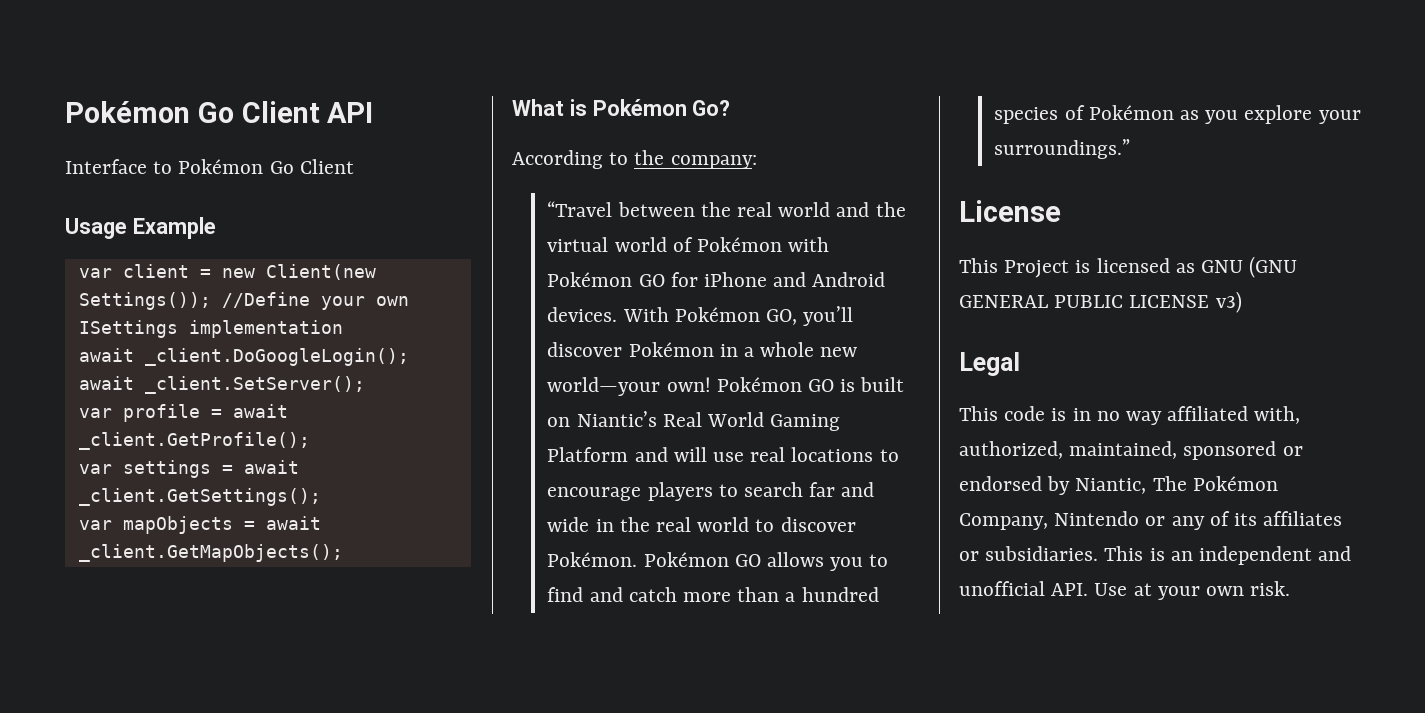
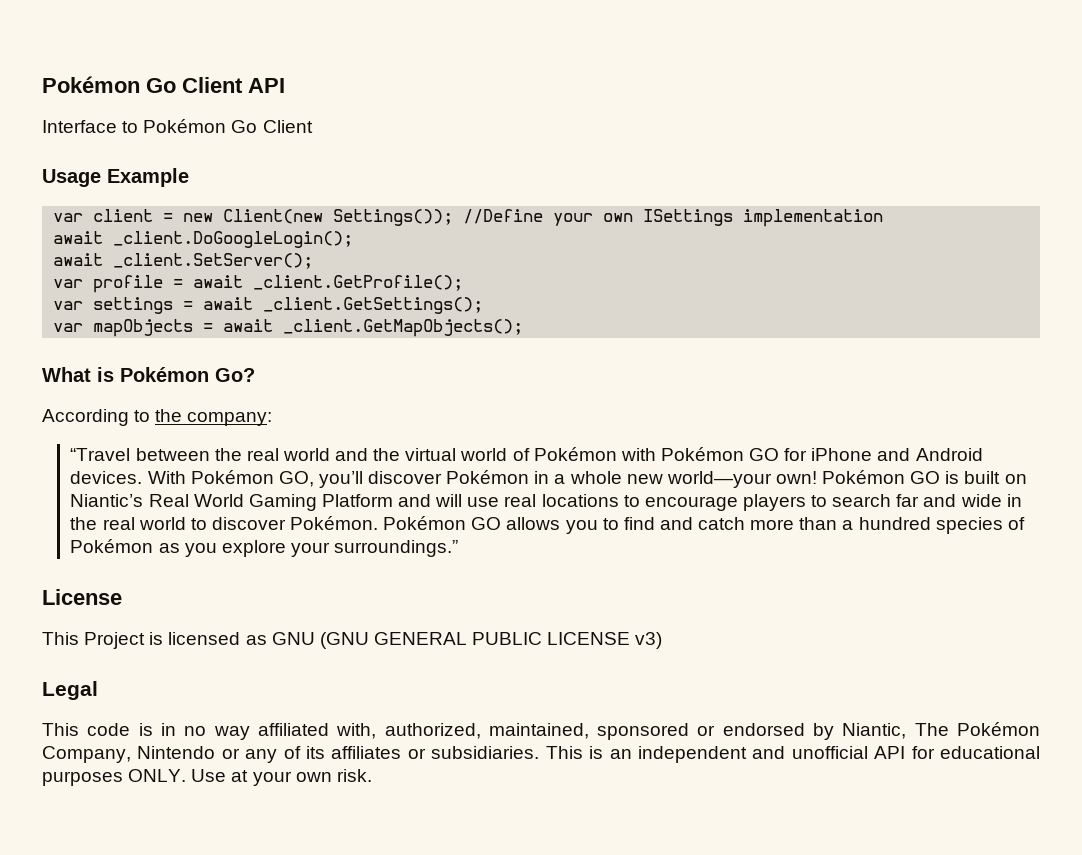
[1051,583,1089,596] API. -> [874,746,1040,759] [42,769,187,786] API for educational purposes ONLY.

